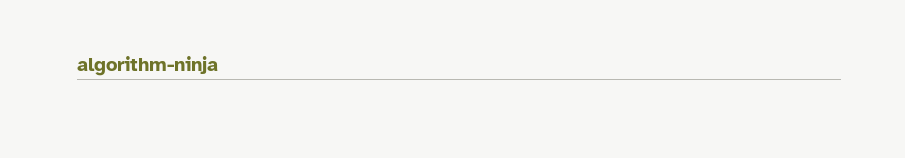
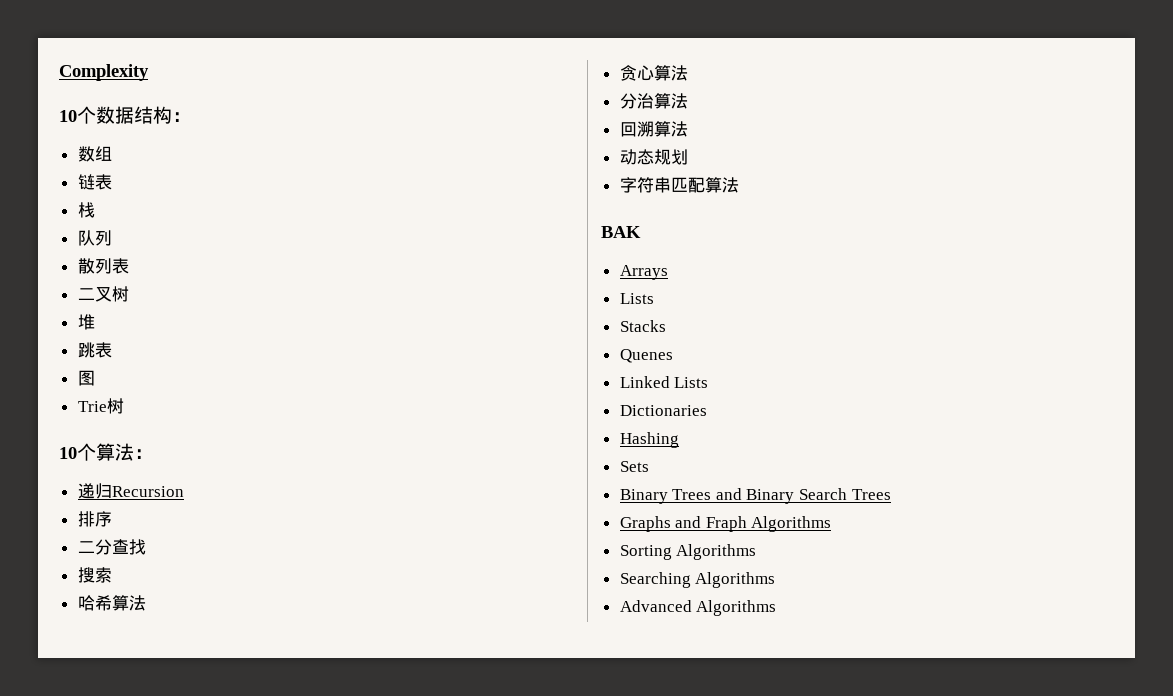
[77,56,218,76] algorithm-ninja -> [59,64,149,81] [59,106,191,124] [77,146,112,162] [77,174,112,190] [77,202,95,218] [77,230,112,246] [77,258,129,274] [77,286,129,302] [77,314,95,330] [77,342,112,358] [77,370,95,386] [77,398,124,414] [59,443,153,461] [77,483,184,499] [77,511,112,527] [77,539,146,555] [77,567,112,583] [77,595,146,611] [619,65,688,81] [619,93,688,109] [619,121,688,137] [619,149,688,165] [619,177,739,193] [601,226,641,238] [619,265,668,280] [619,293,654,304] [619,320,666,332] [619,349,673,363] [619,376,709,388] [619,405,707,416] [619,432,679,448] [619,461,649,472] [619,488,891,504] [619,516,832,532] [619,544,757,560] [619,572,776,588] [619,600,777,616] Complexity // 10个数据结构： // 数组 // 链表 // 栈 // 队列 // 散列表 // 二叉树 // 堆 // 跳表 // 图 // Trie树 // 10个算法： // 递归Recursion // 排序 // 二分查找 // 搜索 // 哈希算法 // 贪心算法 // 分治算法 // 回溯算法 // 动态规划 // 字符串匹配算法 // BAK // Arrays // Lists // Stacks // Quenes // Linked Lists // Dictionaries // Hashing // Sets // Binary Trees and Binary Search Trees // Graphs and Fraph Algorithms // Sorting Algorithms // Searching Algorithms // Advanced Algorithms

